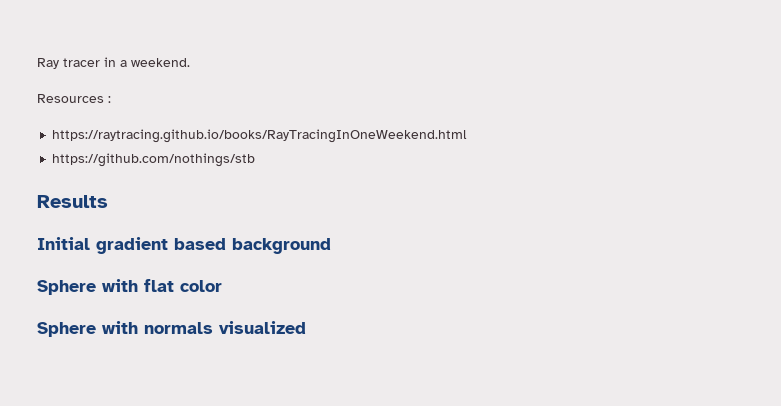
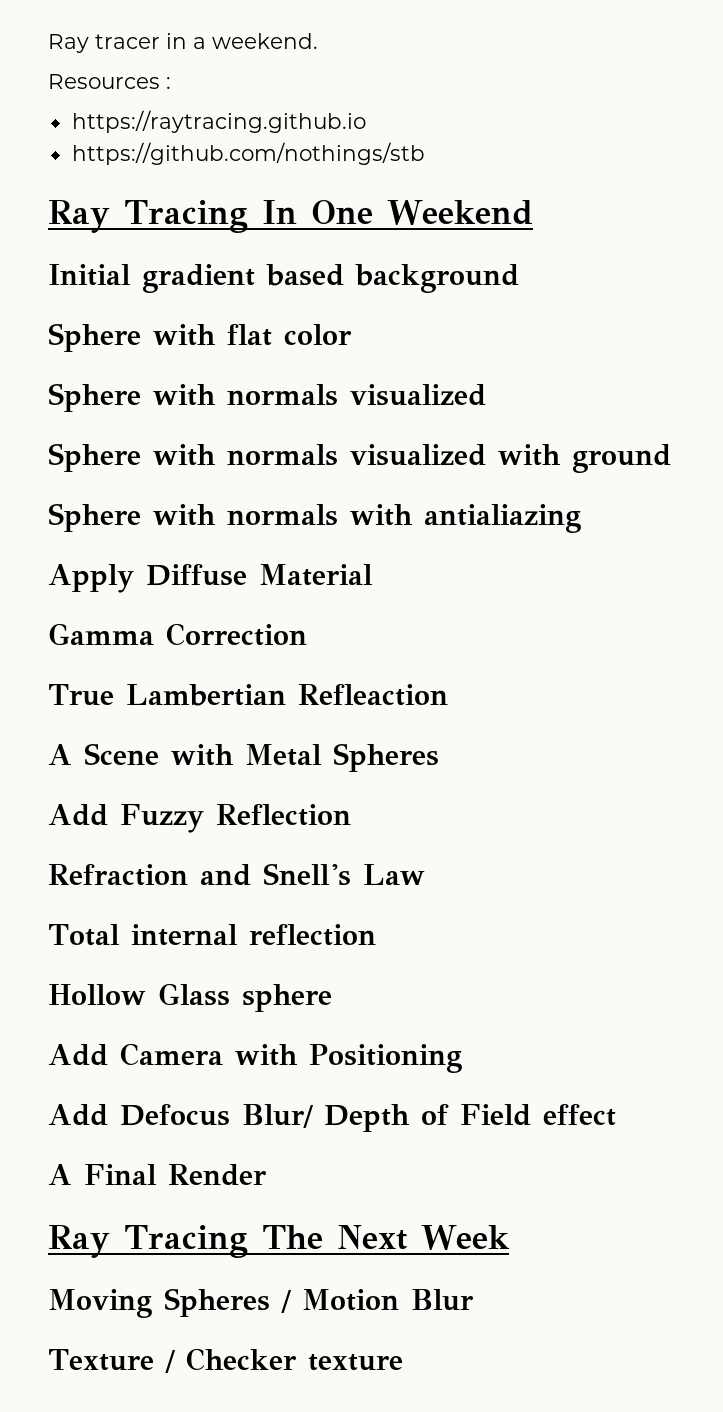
[52,129,468,143] https://raytracing.github.io/books/RayTracingInOneWeekend.html -> [71,110,366,133] https://raytracing.github.io
[37,195,108,208] Results -> [48,200,533,233] Ray Tracing In One Weekend
(306, 327) none -> [48,443,671,473] [48,503,581,533] [48,564,373,593] [48,623,307,646] [48,684,448,706] [48,743,439,772] [48,804,351,833] [48,863,425,886] [48,924,376,946] [48,983,332,1012] [48,1043,462,1073] [48,1104,616,1132] [48,1164,267,1186] [48,1225,510,1258] [48,1288,474,1318] [48,1348,403,1373] // Sphere with normals visualized with ground // Sphere with normals with antialiazing // Apply Diffuse Material // Gamma Correction // True Lambertian Refleaction // A Scene with Metal Spheres // Add Fuzzy Reflection // Refraction and Snell's Law // Total internal reflection // Hollow Glass sphere // Add Camera with Positioning // Add Defocus Blur/ Depth of Field effect // A Final Render // Ray Tracing The Next Week // Moving Spheres / Motion Blur // Texture / Checker texture

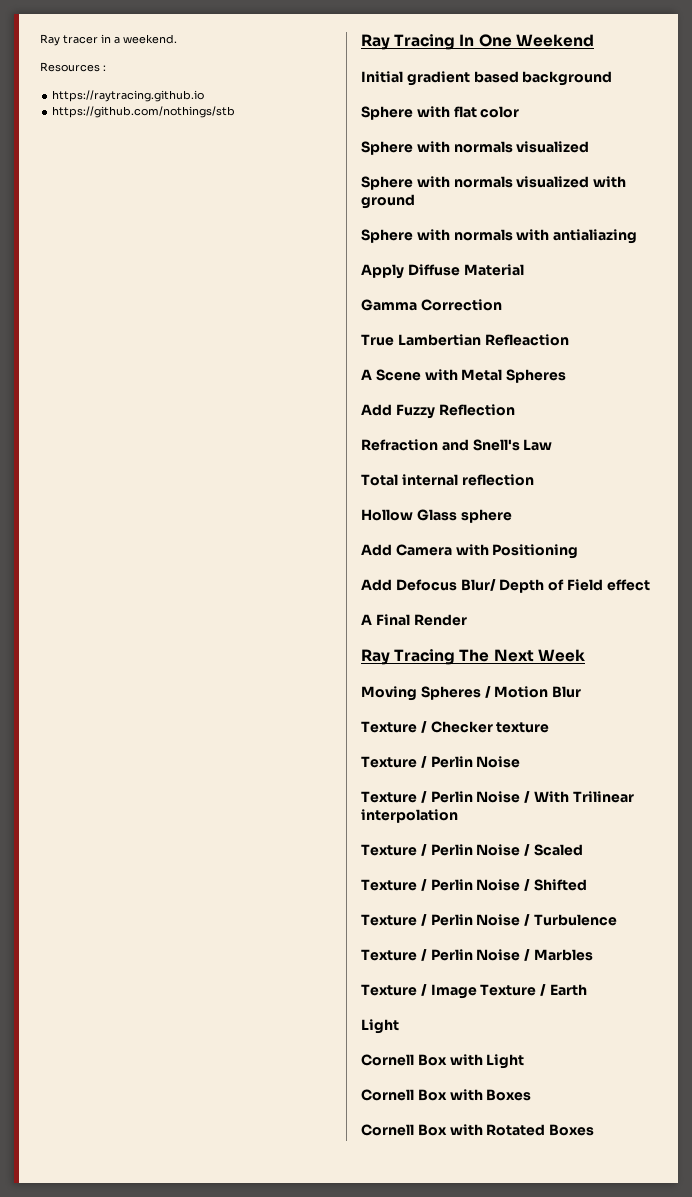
(403, 1362) none -> [361,756,521,768] [361,791,634,803] [361,809,458,823] [361,844,583,856] [361,879,587,891] [361,914,617,926] [361,949,593,961] [361,984,587,999] [361,1019,399,1034] [361,1054,525,1069] [361,1089,532,1101] [361,1124,595,1136] // Texture / Perlin Noise // Texture / Perlin Noise / With Trilinear interpolation // Texture / Perlin Noise / Scaled // Texture / Perlin Noise / Shifted // Texture / Perlin Noise / Turbulence // Texture / Perlin Noise / Marbles // Texture / Image Texture / Earth // Light // Cornell Box with Light // Cornell Box with Boxes // Cornell Box with Rotated Boxes

